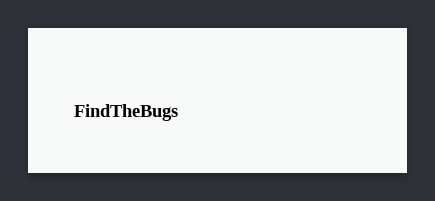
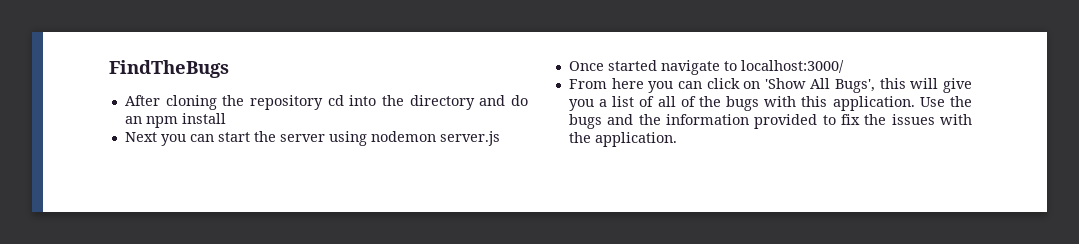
(178, 112) none -> [124,95,528,110] [124,113,226,128] [124,131,500,146] [568,60,844,75] [568,78,972,93] [568,96,973,111] [568,114,972,129] [568,132,677,147] // After cloning the repository cd into the directory and do an npm install // Next you can start the server using nodemon server.js // Once started navigate to localhost:3000/ // From here you can click on 'Show All Bugs', this will give you a list of all of the bugs with this application. Use the bugs and the information provided to fix the issues with the application.

